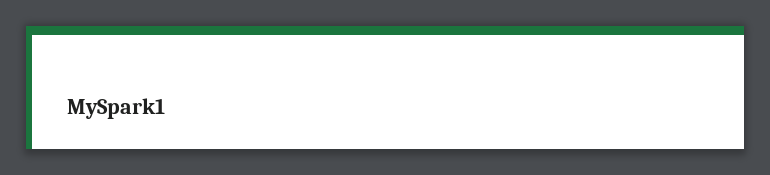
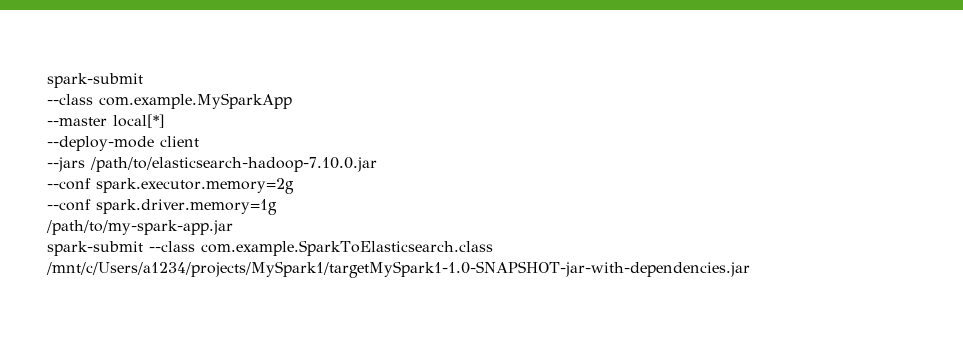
[67,98,165,119] MySpark1 -> [47,73,143,88] [47,93,292,109] [47,114,165,128] [47,136,199,151] [47,157,377,172] [47,178,294,194] [47,199,277,215] [46,220,233,235] [47,240,493,256] [46,261,750,278] spark-submit // --class com.example.MySparkApp // --master local[*] // --deploy-mode client // --jars /path/to/elasticsearch-hadoop-7.10.0.jar // --conf spark.executor.memory=2g // --conf spark.driver.memory=1g // /path/to/my-spark-app.jar // spark-submit --class com.example.SparkToElasticsearch.class /mnt/c/Users/a1234/projects/MySpark1/targetMySpark1-1.0-SNAPSHOT-jar-with-dependencies.jar

